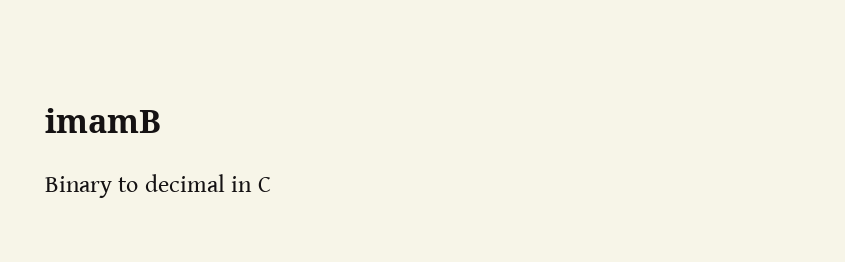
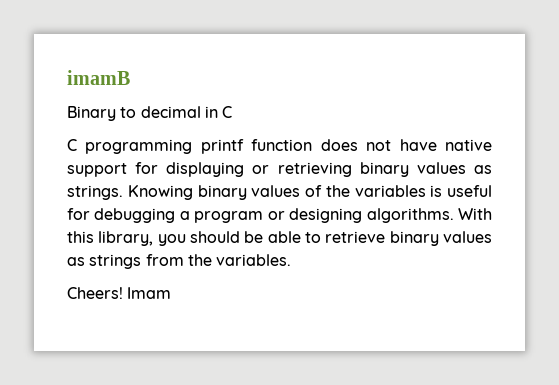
(271, 184) none -> [67,139,492,154] [67,162,493,177] [67,185,492,200] [67,208,493,223] [67,231,492,246] [67,254,292,269] [67,287,172,299] // C programming printf function does not have native support for displaying or retrieving binary values as strings. Knowing binary values of the variables is useful for debugging a program or designing algorithms. With this library, you should be able to retrieve binary values as strings from the variables. // Cheers! Imam

